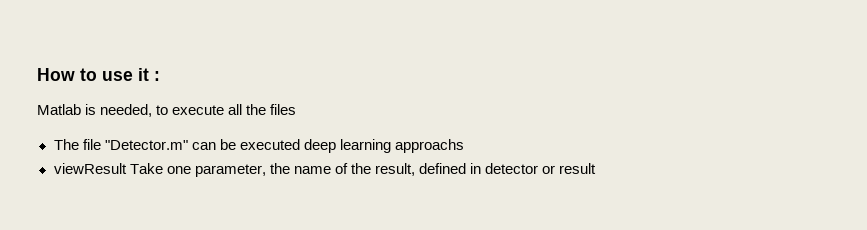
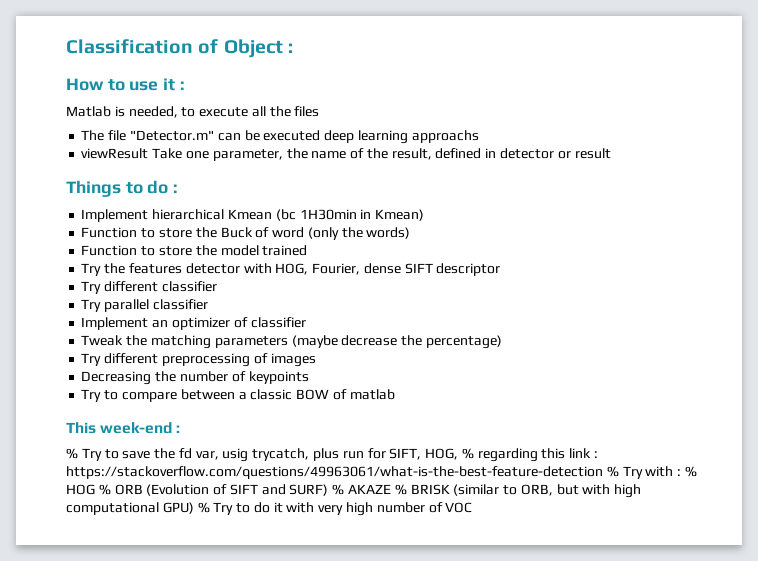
(37, 74) none -> [66,39,293,58] Classification of Object : //
(597, 168) none -> [66,180,178,197] [81,209,425,222] [81,227,411,240] [81,245,308,256] [81,263,501,276] [81,281,217,294] [81,299,208,312] [81,317,306,330] [81,335,502,349] [81,353,316,367] [81,371,309,385] [81,389,395,402] [66,422,181,434] [66,448,599,462] [66,466,697,479] [66,484,642,498] [66,502,473,516] // Things to do : // Implement hierarchical Kmean (bc 1H30min in Kmean) // Function to store the Buck of word (only the words) // Function to store the model trained // Try the features detector with HOG, Fourier, dense SIFT descriptor // Try different classifier // Try parallel classifier // Implement an optimizer of classifier // Tweak the matching parameters (maybe decrease the percentage) // Try different preprocessing of images // Decreasing the number of keypoints // Try to compare between a classic BOW of matlab // This week-end : // % Try to save the fd var, usig trycatch, plus run for SIFT, HOG, % regarding this link : https://stackoverflow.com/questions/49963061/what-is-the-best-feature-detection % Try with : % HOG % ORB (Evolution of SIFT and SURF) % AKAZE % BRISK (similar to ORB, but with high computational GPU) % Try to do it with very high number of VOC

